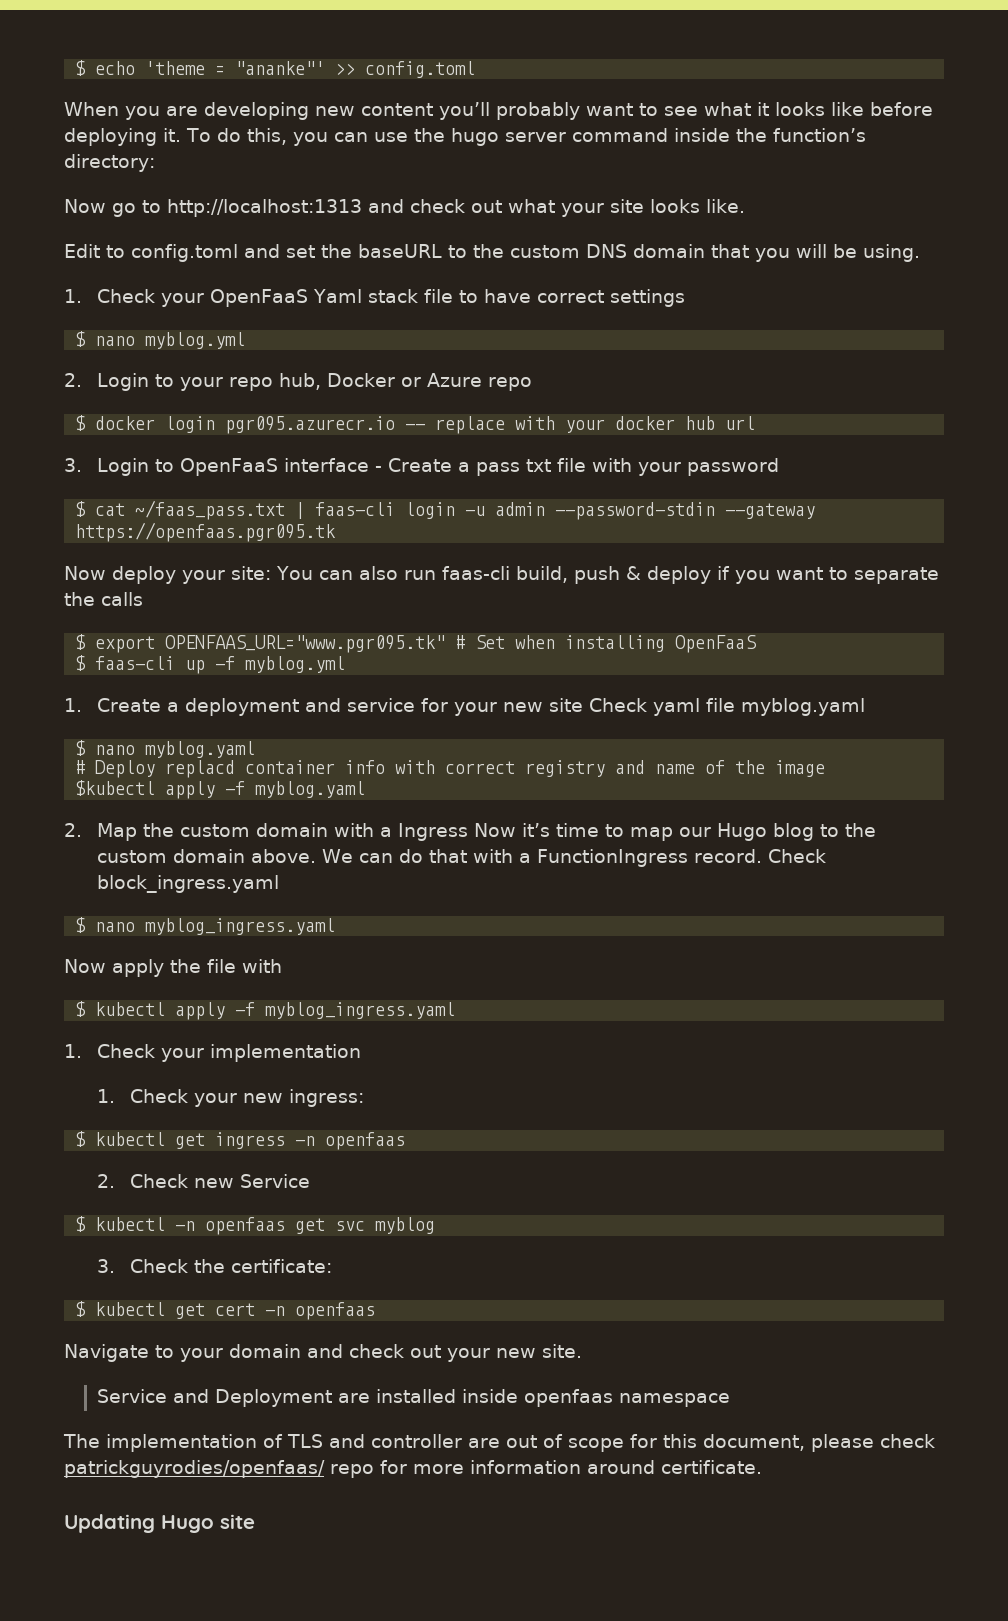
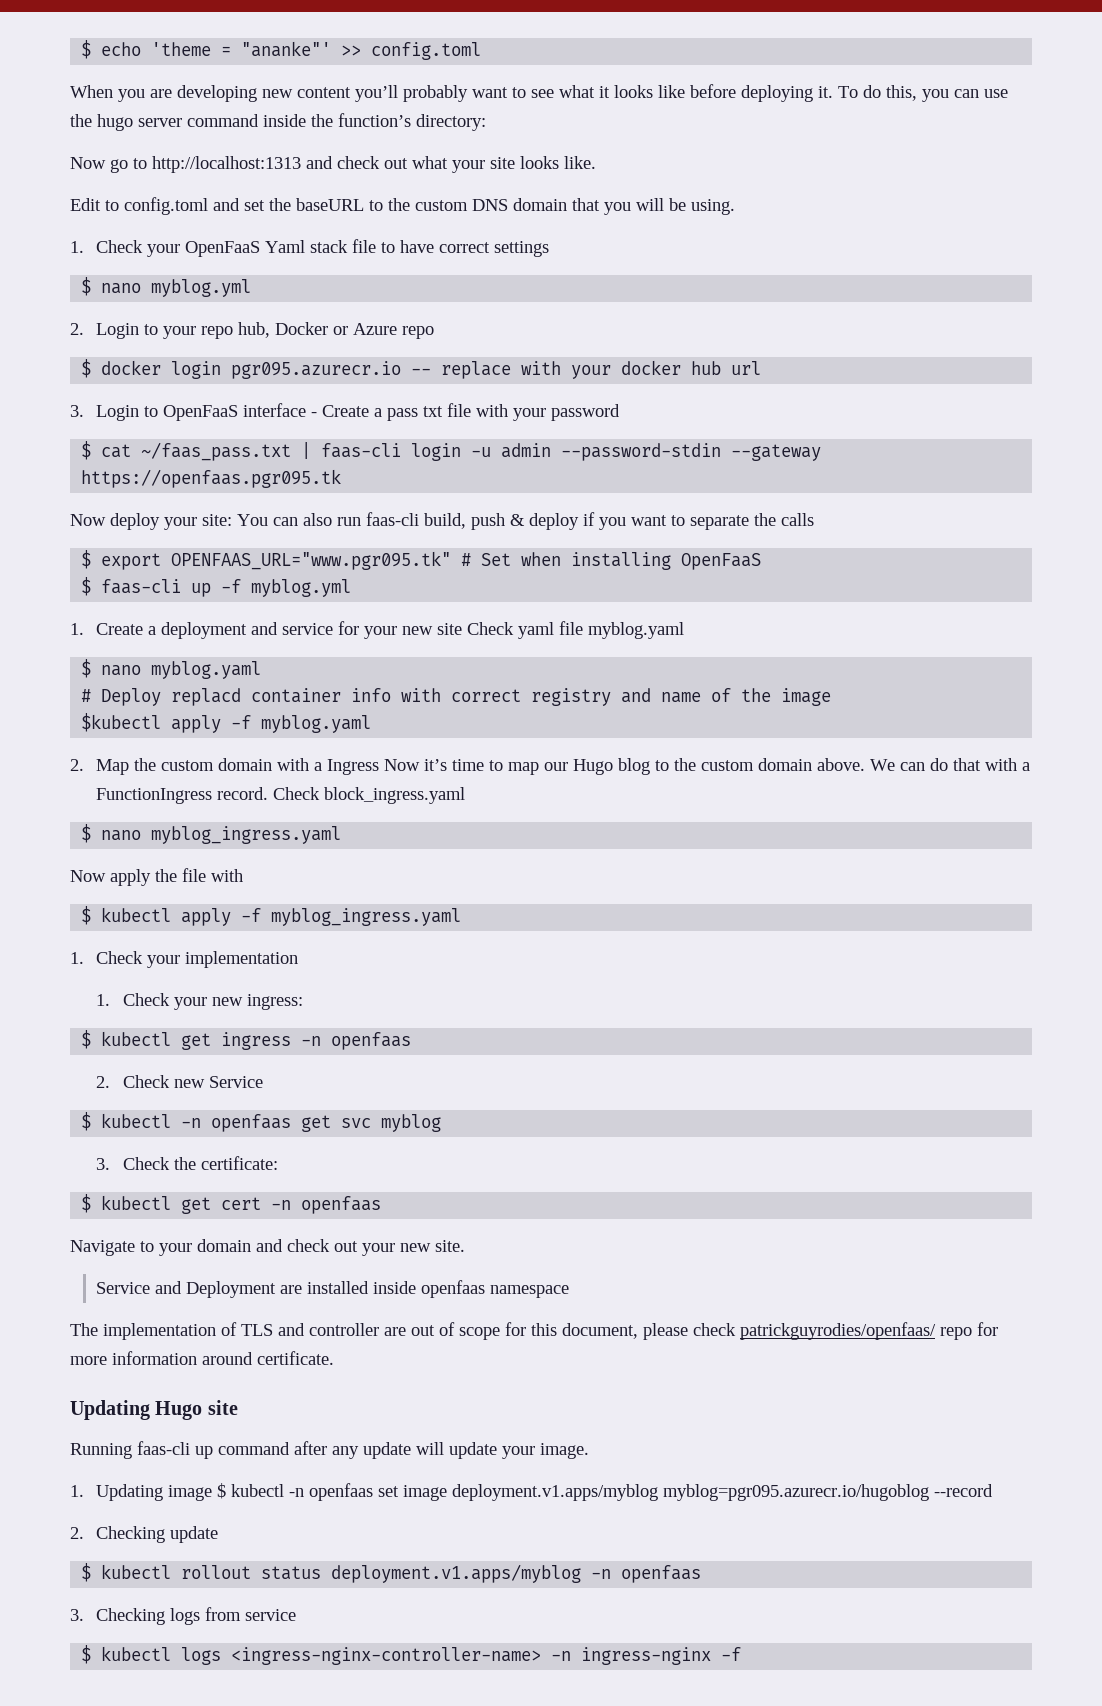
(255, 1521) none -> [70,1441,589,1459] [70,1483,994,1501] [70,1526,219,1543] [81,1563,702,1583] [70,1607,297,1625] [81,1645,742,1665] // Running faas-cli up command after any update will update your image. // 1. Updating image $ kubectl -n openfaas set image deployment.v1.apps/myblog myblog=pgr095.azurecr.io/hugoblog --record // 2. Checking update // $ kubectl rollout status deployment.v1.apps/myblog -n openfaas // 3. Checking logs from service // $ kubectl logs <ingress-nginx-controller-name> -n ingress-nginx -f

